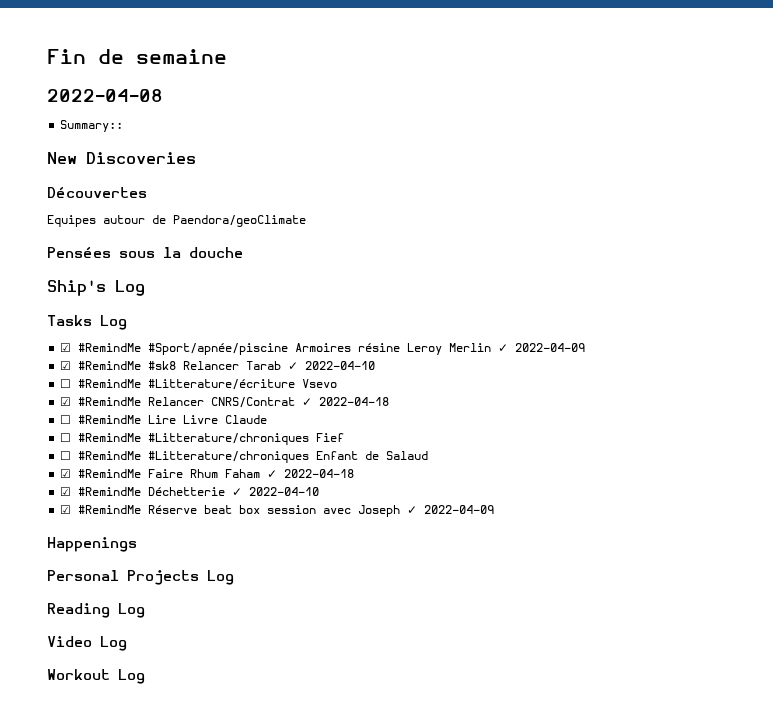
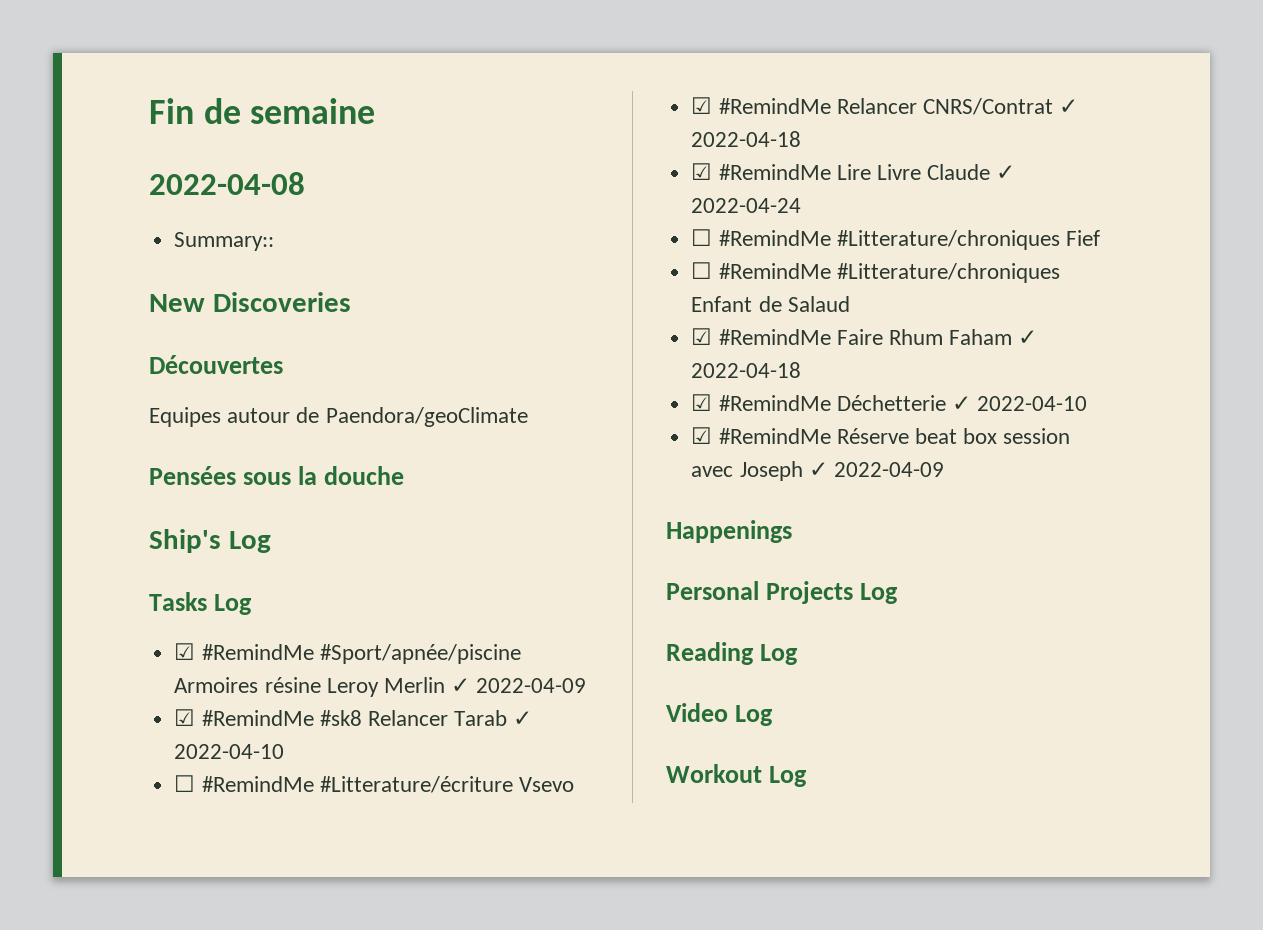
[60,415,72,424] ☐ -> [691,163,713,180] ☑
(268, 419) none -> [996,165,1016,180] [691,198,802,213] ✓ 2022-04-24

